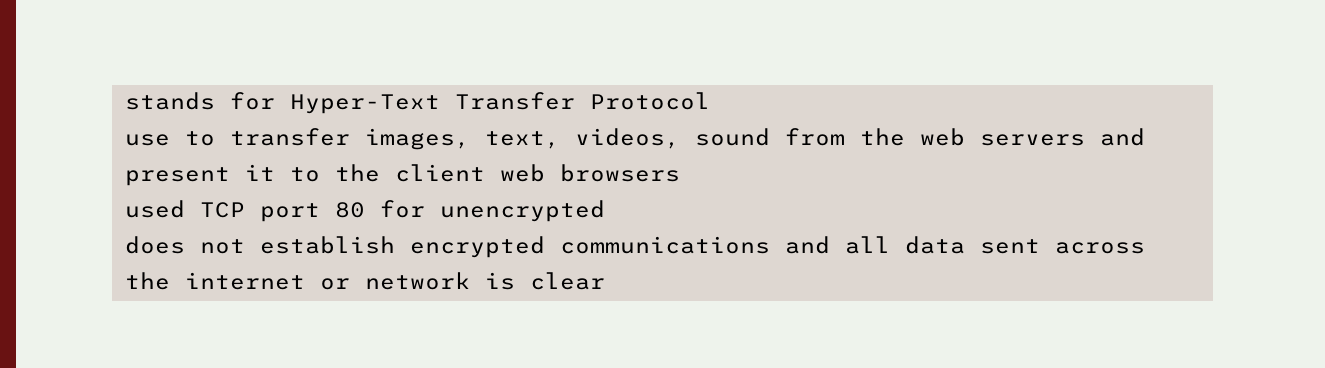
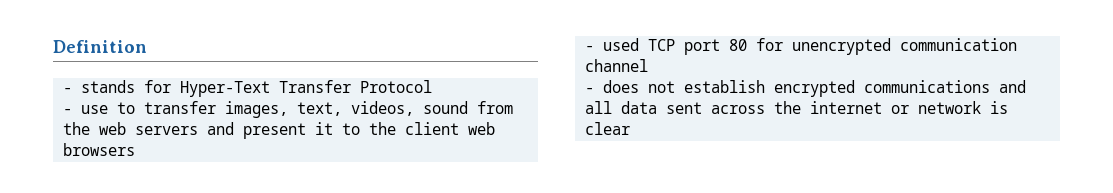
(124, 101) none -> [53,40,147,53] [63,88,73,93] Definition // -
(710, 101) none -> [63,109,73,114] -
(680, 173) none -> [585,46,595,51] -
(605, 211) // -> [900,38,1018,51] [585,59,649,72] [585,88,595,93] communication channel // -

